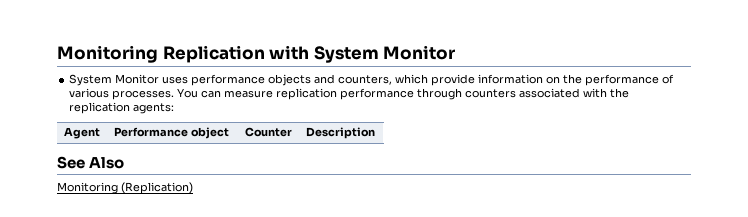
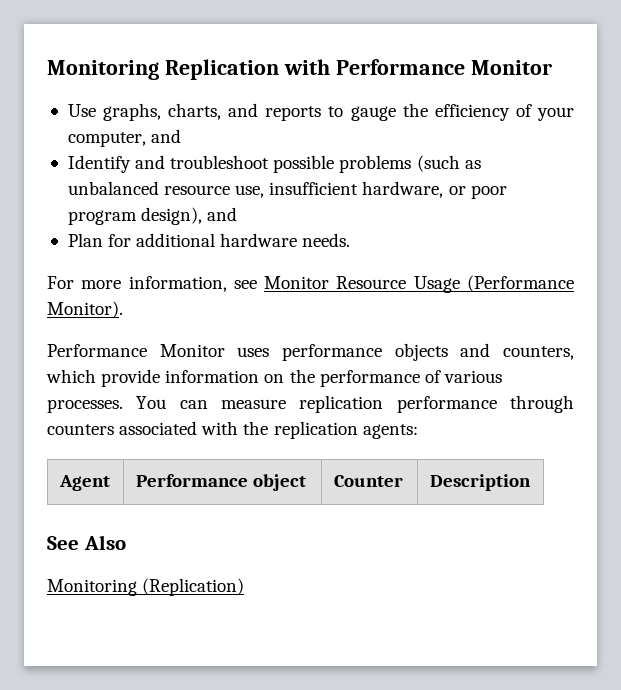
[313,46,379,63] System -> [335,59,465,75] Performance
[69,74,113,86] System -> [67,103,575,121] [67,129,182,147] [67,155,481,173] [67,181,507,199] [67,207,238,225] [67,233,351,247] [47,275,574,293] [47,301,123,318] [47,344,147,357] Use graphs, charts, and reports to gauge the efficiency of your computer, and // Identify and troubleshoot possible problems (such as unbalanced resource use, insufficient hardware, or poor program design), and // Plan for additional hardware needs. // For more information, see Monitor Resource Usage (Performance Monitor). // Performance

